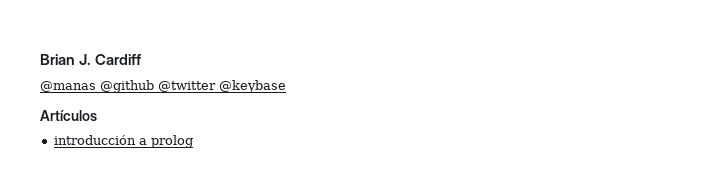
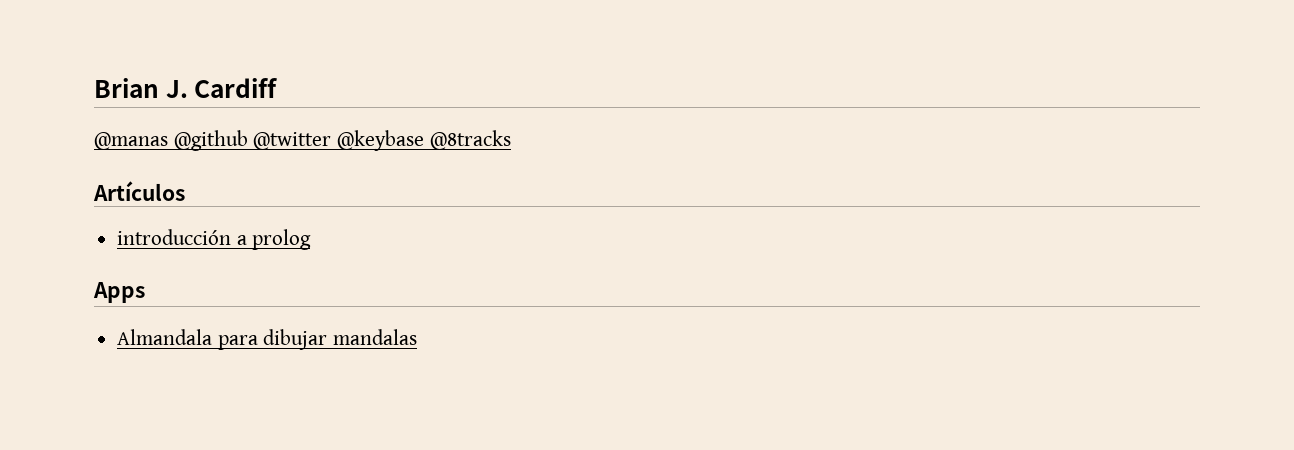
(286, 86) none -> [429,130,511,150] @8tracks
(193, 141) none -> [93,282,145,303] [117,329,418,350] // Apps // Almandala para dibujar mandalas

